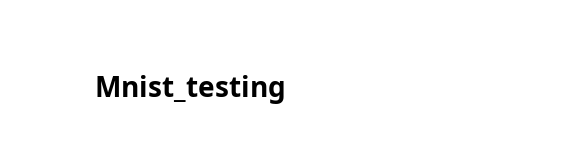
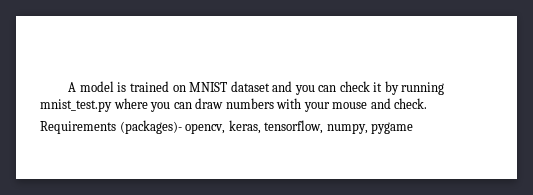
[95,75,286,104] Mnist_testing -> [68,81,445,95] [40,98,428,112] [40,120,414,134] A model is trained on MNIST dataset and you can check it by running mnist_test.py where you can draw numbers with your mouse and check. // Requirements (packages)- opencv, keras, tensorflow, numpy, pygame

